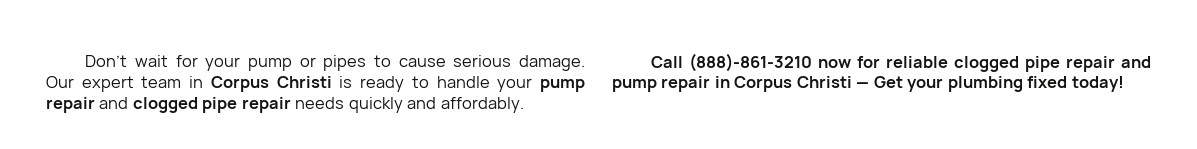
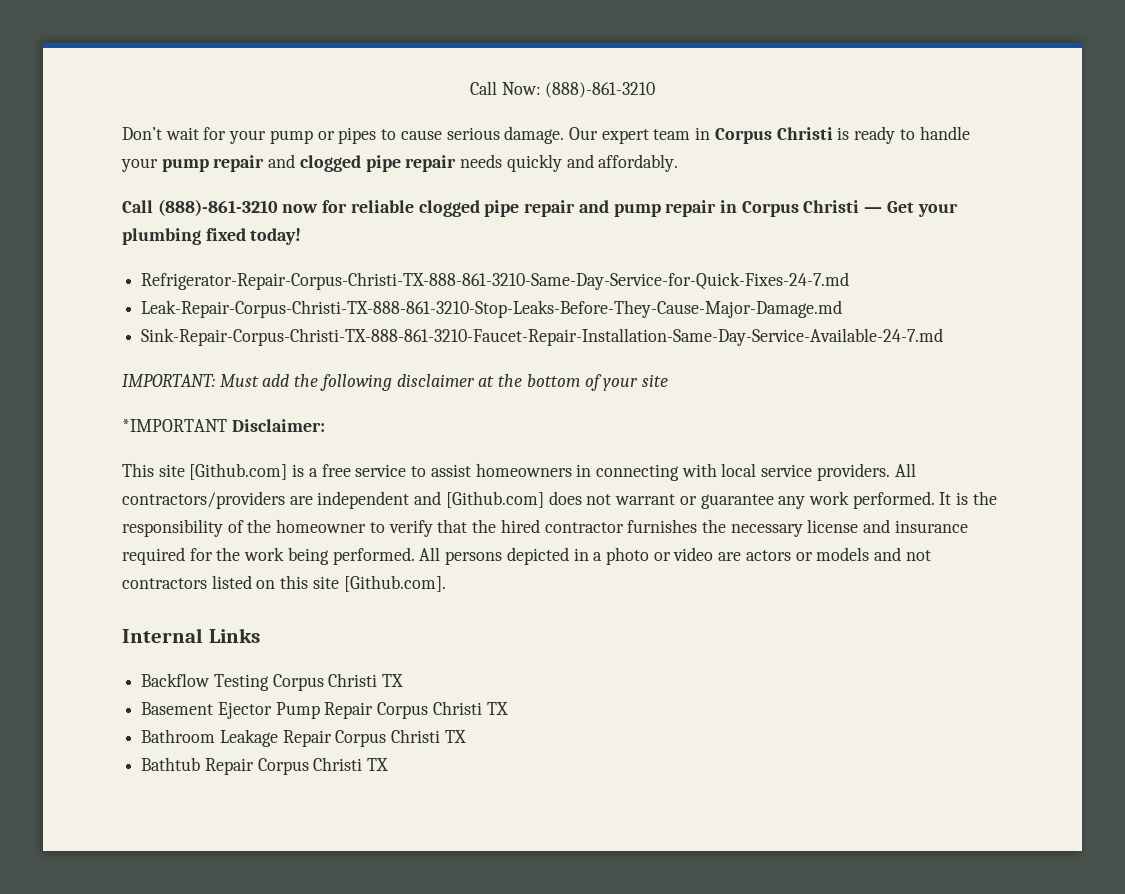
(85, 61) none -> [469,81,656,98] Call Now: (888)-861-3210 //
(1124, 84) none -> [141,272,850,290] [141,300,843,318] [141,328,944,346] [122,374,668,391] [122,419,325,432] [122,463,916,481] [122,491,997,509] [122,519,968,537] [122,547,931,565] [122,575,446,592] [122,628,260,643] [141,673,404,691] [141,701,508,719] [141,729,466,747] [141,757,389,775] // Refrigerator-Repair-Corpus-Christi-TX-888-861-3210-Same-Day-Service-for-Quick-Fixes-24-7.md // Leak-Repair-Corpus-Christi-TX-888-861-3210-Stop-Leaks-Before-They-Cause-Major-Damage.md // Sink-Repair-Corpus-Christi-TX-888-861-3210-Faucet-Repair-Installation-Same-Day-Service-Available-24-7.md // IMPORTANT: Must add the following disclaimer at the bottom of your site // *IMPORTANT Disclaimer: // This site [Github.com] is a free service to assist homeowners in connecting with local service providers. All contractors/providers are independent and [Github.com] does not warrant or guarantee any work performed. It is the responsibility of the homeowner to verify that the hired contractor furnishes the necessary license and insurance required for the work being performed. All persons depicted in a photo or video are actors or models and not contractors listed on this site [Github.com]. // Internal Links // Backflow Testing Corpus Christi TX // Basement Ejector Pump Repair Corpus Christi TX // Bathroom Leakage Repair Corpus Christi TX // Bathtub Repair Corpus Christi TX

